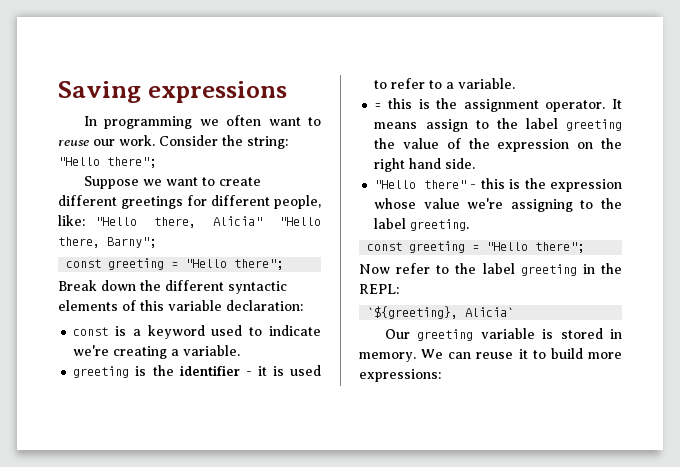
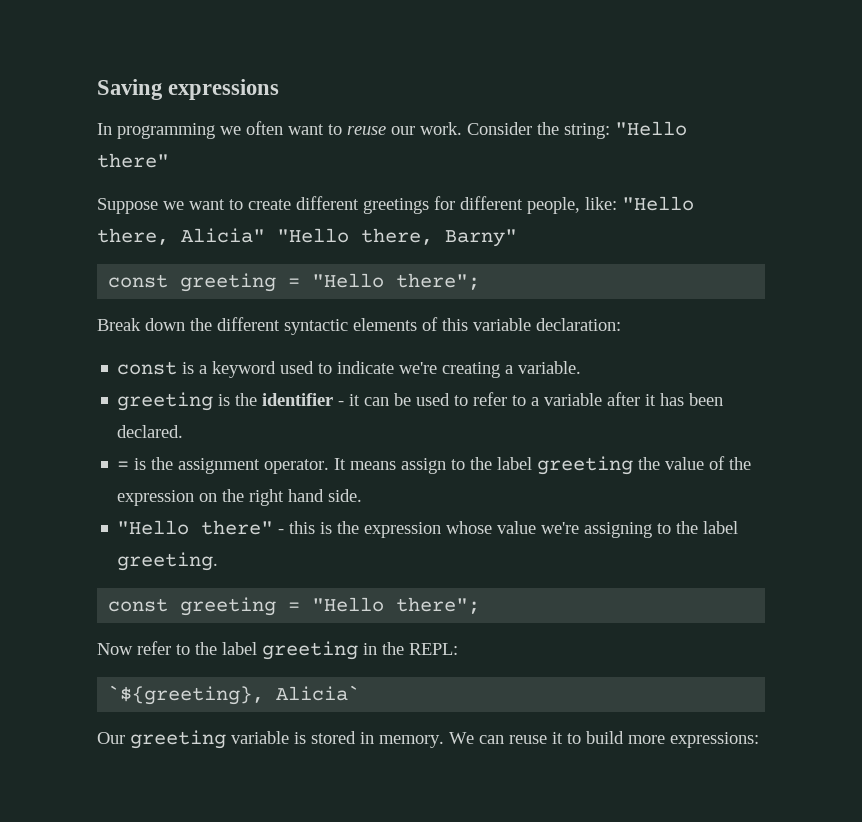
[107,157,156,168] there"; -> [97,153,169,168] there"
[107,237,156,248] Barny"; -> [445,229,517,247] Barny"
[272,366,284,376] is -> [364,393,412,406] can be
[458,78,516,89] [374,98,412,109] variable. // = this -> [544,392,724,406] [117,425,184,438] [117,461,130,470] variable after it has been declared. // =

